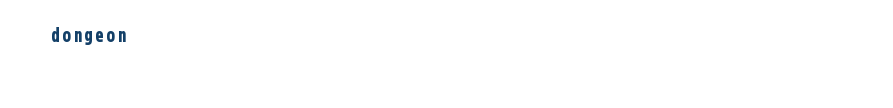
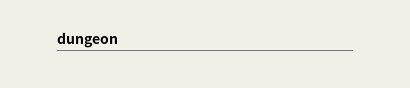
[50,27,127,45] dongeon -> [57,32,118,48] dungeon

